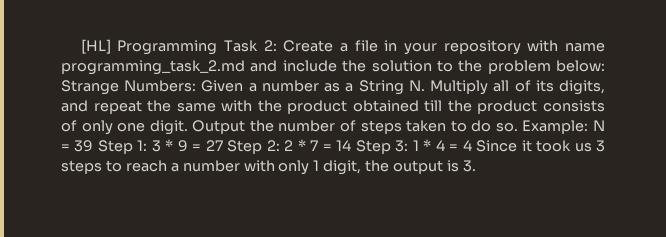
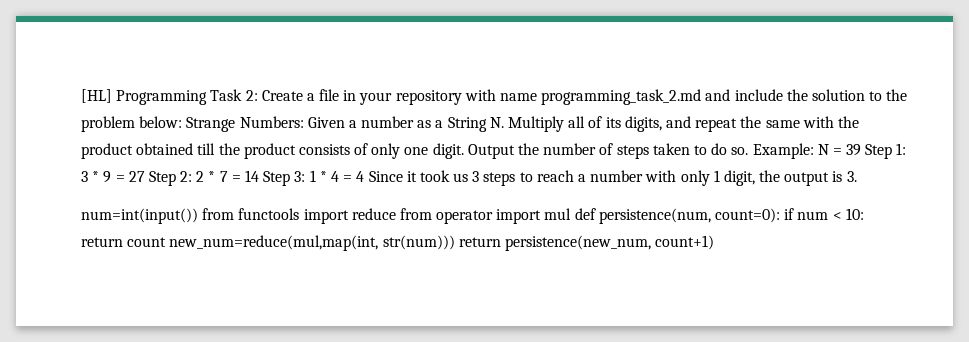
(476, 166) none -> [81,208,864,224] [81,235,715,251] // num=int(input()) from functools import reduce from operator import mul def persistence(num, count=0): if num < 10: return count new_num=reduce(mul,map(int, str(num))) return persistence(new_num, count+1)

